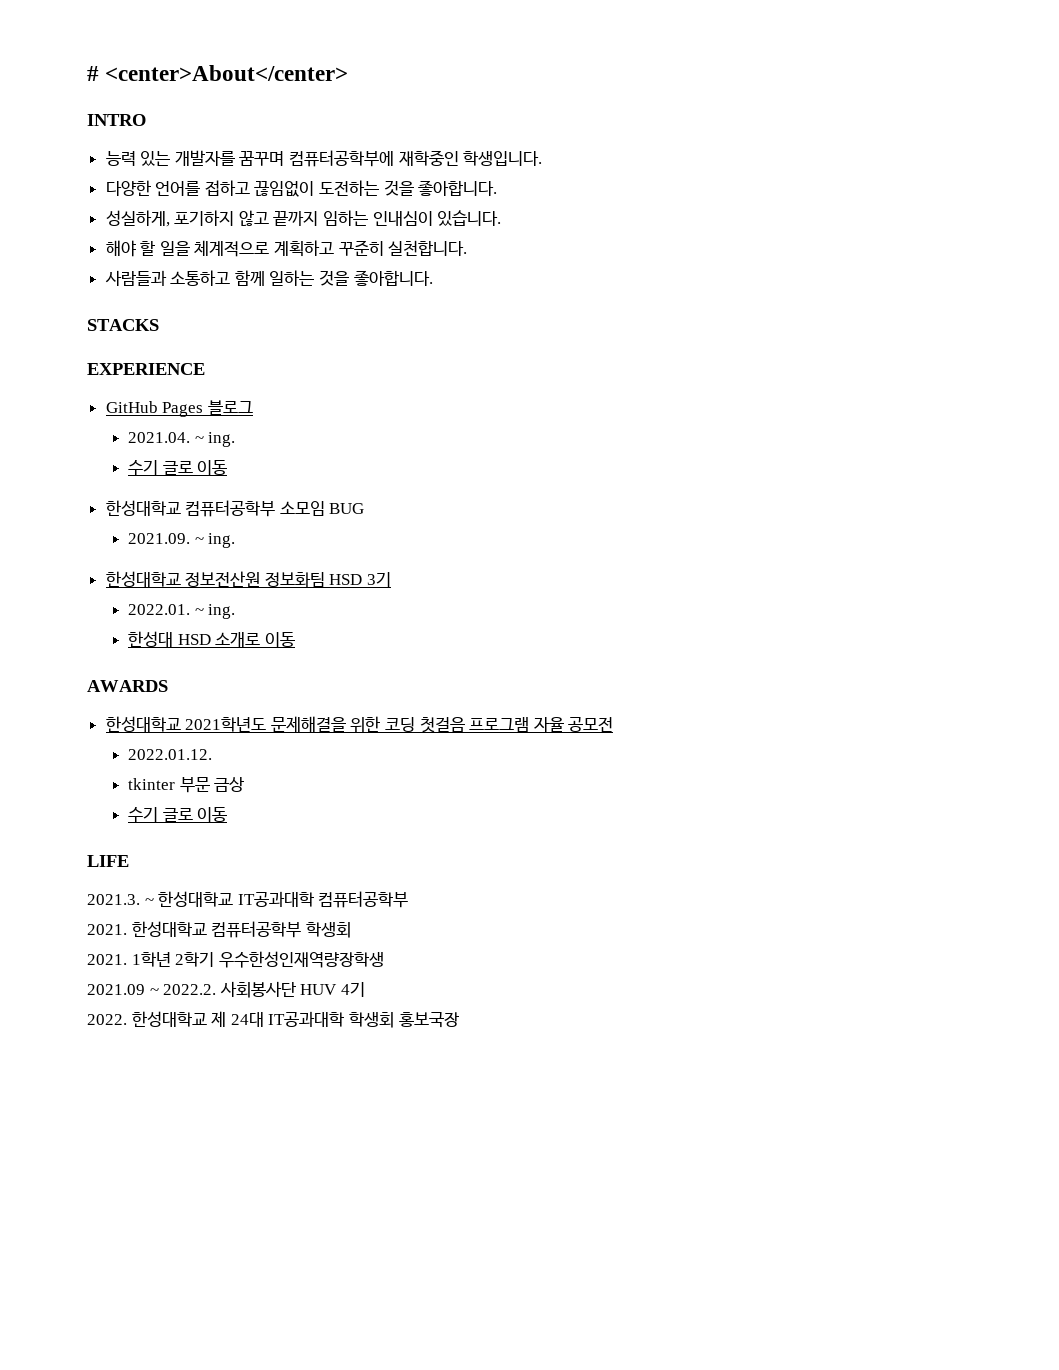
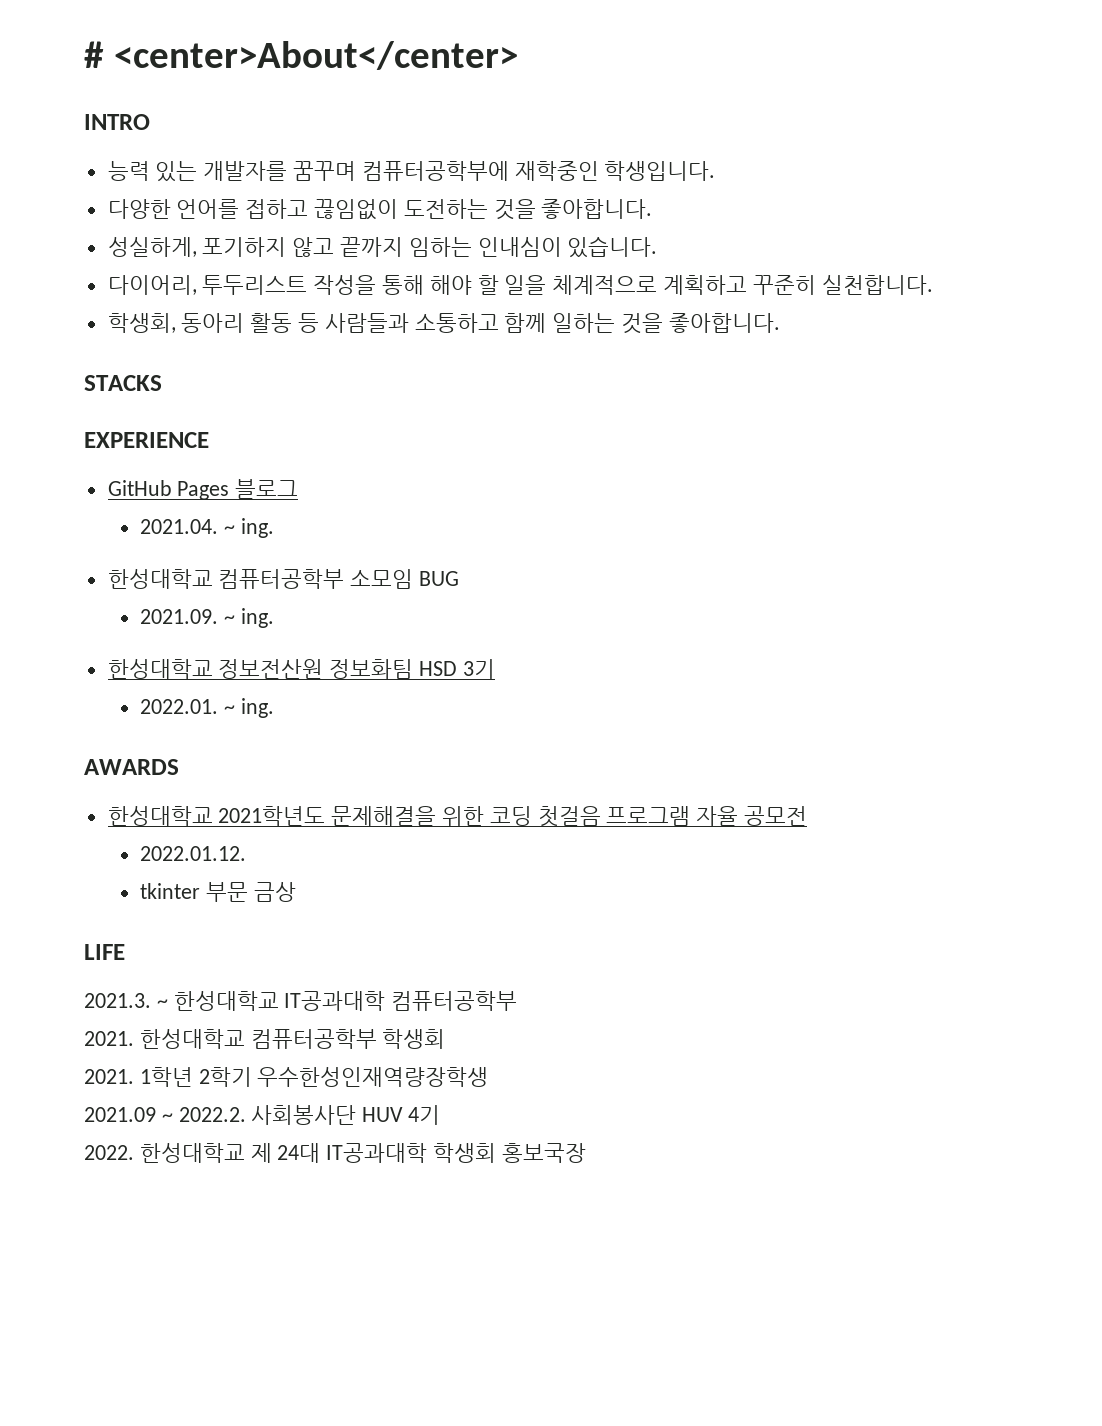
(502, 218) none -> [107,275,425,295] 다이어리, 투두리스트 작성을 통해
(468, 248) none -> [107,313,320,333] 학생회, 동아리 활동 등
[127,460,228,476] // 수기 글로 이동 -> (274, 528) none
[127,631,295,647] // 한성대 HSD 소개로 이동 -> (274, 708) none
[127,807,228,823] // 수기 글로 이동 -> (296, 892) none

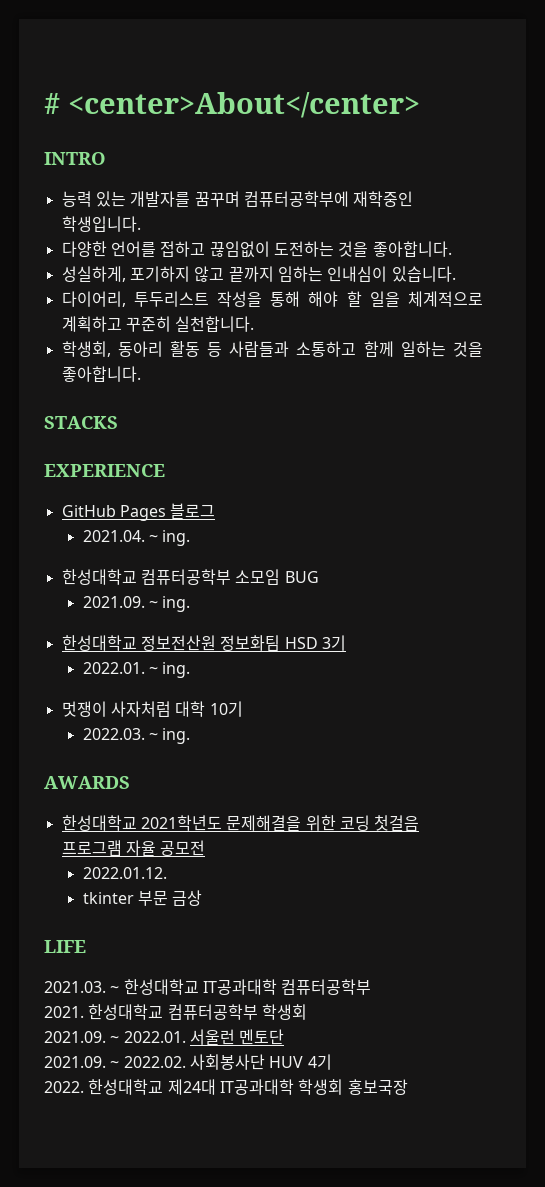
(274, 708) none -> [61,701,243,717] [82,728,191,744] // 멋쟁이 사자처럼 대학 10기 // 2022.03. ~ ing.
[84,993,151,1008] 2021.3. -> [44,981,106,993] 2021.03.
[84,1067,489,1087] [84,1107,246,1122] 2021. 1학년 2학기 우수한성인재역량장학생 // 2021.09 ~ 2022.2. -> [44,1029,285,1045] [44,1056,186,1068] 2021.09. ~ 2022.01. 서울런 멘토단 // 2021.09. ~ 2022.02.
[250,1143,321,1163] 제 24대 -> [167,1079,216,1095] 제24대

